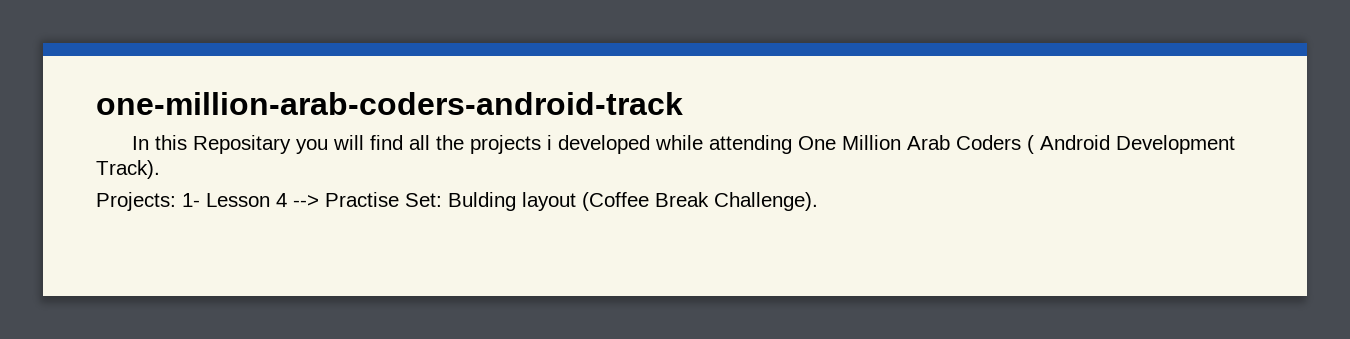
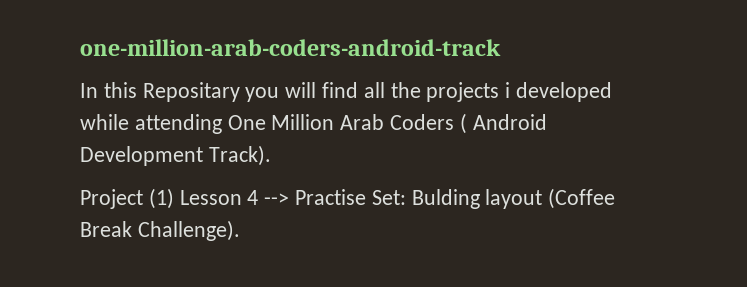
[96,192,200,211] Projects: 1- -> [80,188,174,209] Project (1)

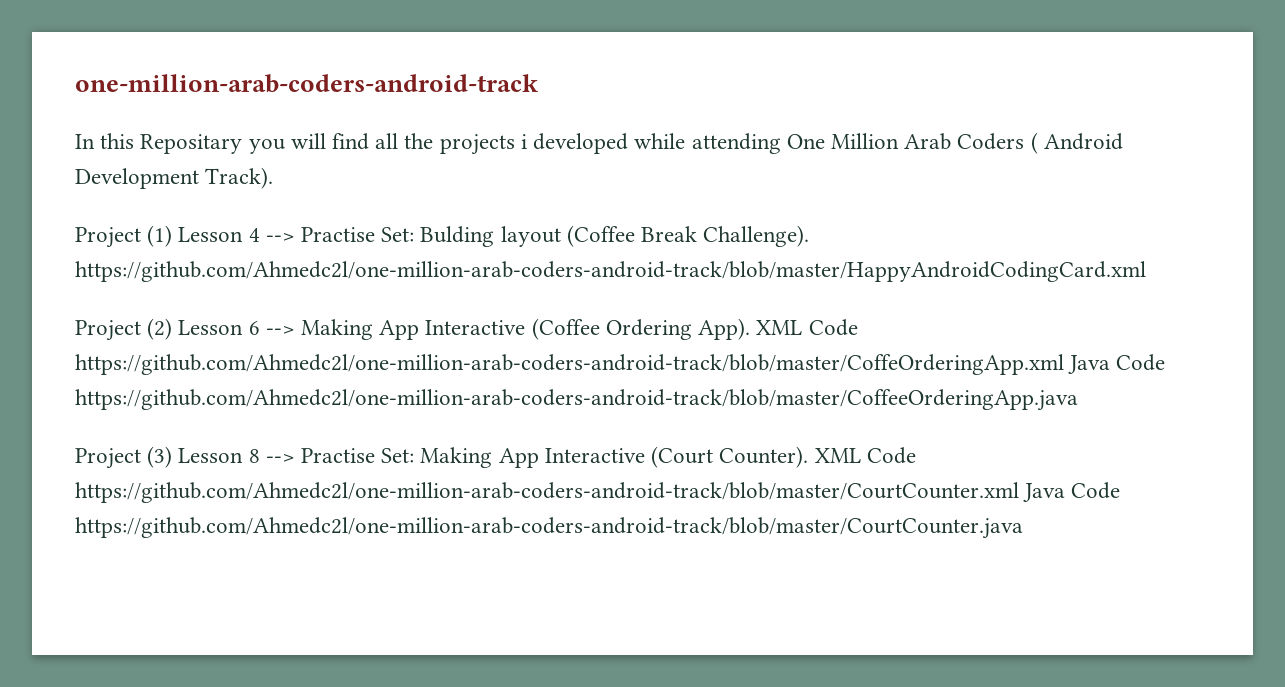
(240, 230) none -> [75,261,1146,282] [75,318,858,341] [75,354,1166,375] [75,389,1078,411] [75,446,916,469] [75,482,1121,503] [75,517,1023,539] https://github.com/Ahmedc2l/one-million-arab-coders-android-track/blob/master/HappyAndroidCodingCard.xml // Project (2) Lesson 6 --> Making App Interactive (Coffee Ordering App). XML Code https://github.com/Ahmedc2l/one-million-arab-coders-android-track/blob/master/CoffeOrderingApp.xml Java Code https://github.com/Ahmedc2l/one-million-arab-coders-android-track/blob/master/CoffeeOrderingApp.java // Project (3) Lesson 8 --> Practise Set: Making App Interactive (Court Counter). XML Code https://github.com/Ahmedc2l/one-million-arab-coders-android-track/blob/master/CourtCounter.xml Java Code https://github.com/Ahmedc2l/one-million-arab-coders-android-track/blob/master/CourtCounter.java

